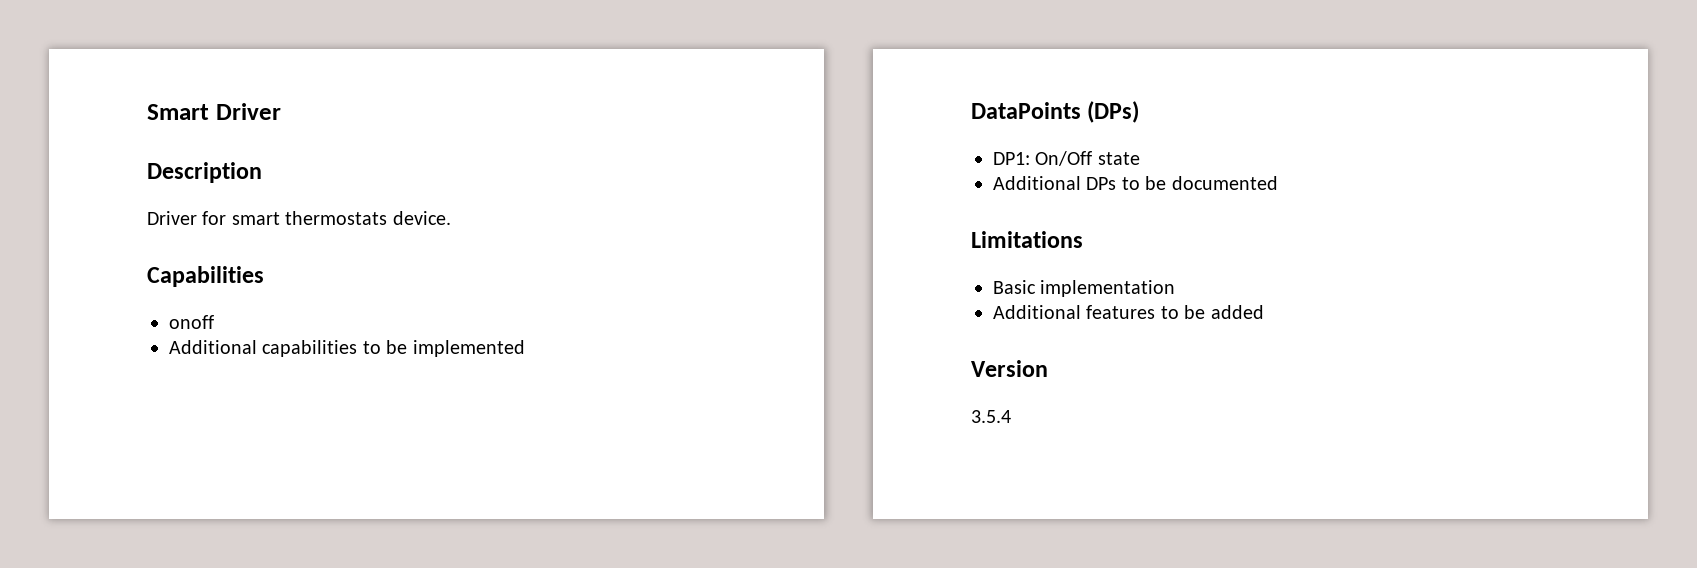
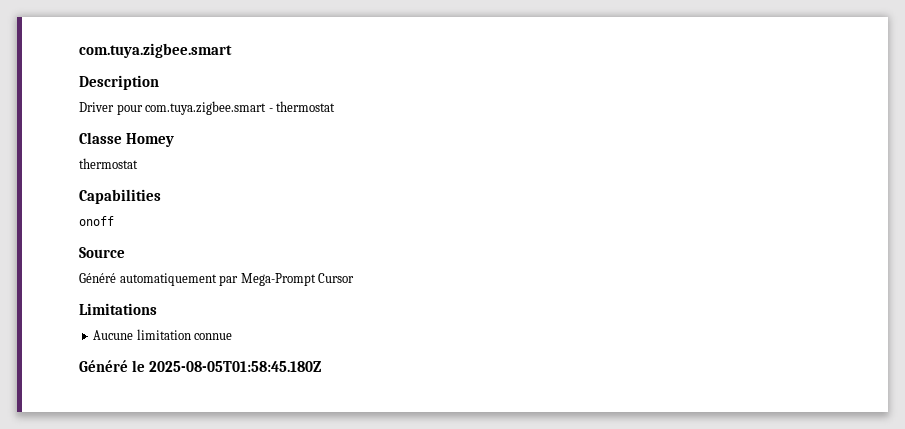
[147,103,281,120] Smart Driver -> [79,43,232,58] com.tuya.zigbee.smart
[202,211,451,225] [147,266,264,287] [169,315,214,329] [169,340,525,357] [971,101,1140,123] [993,151,1140,166] [993,176,1278,190] [971,231,1083,248] [993,280,1176,297] [993,305,1264,319] [971,360,1048,377] [971,410,1011,423] for smart thermostats device. // Capabilities // onoff // Additional capabilities to be implemented // DataPoints (DPs) // DP1: On/Off state // Additional DPs to be documented // Limitations // Basic implementation // Additional features to be added // Version // 3.5.4 -> [116,101,336,115] [79,132,174,147] [79,158,138,169] [79,189,161,204] [79,216,114,226] [79,247,125,258] [79,273,355,286] [79,303,157,315] [93,329,233,340] [79,360,321,372] pour com.tuya.zigbee.smart - thermostat // Classe Homey // thermostat // Capabilities // onoff // Source // Généré automatiquement par Mega-Prompt Cursor // Limitations // Aucune limitation connue // Généré le 2025-08-05T01:58:45.180Z

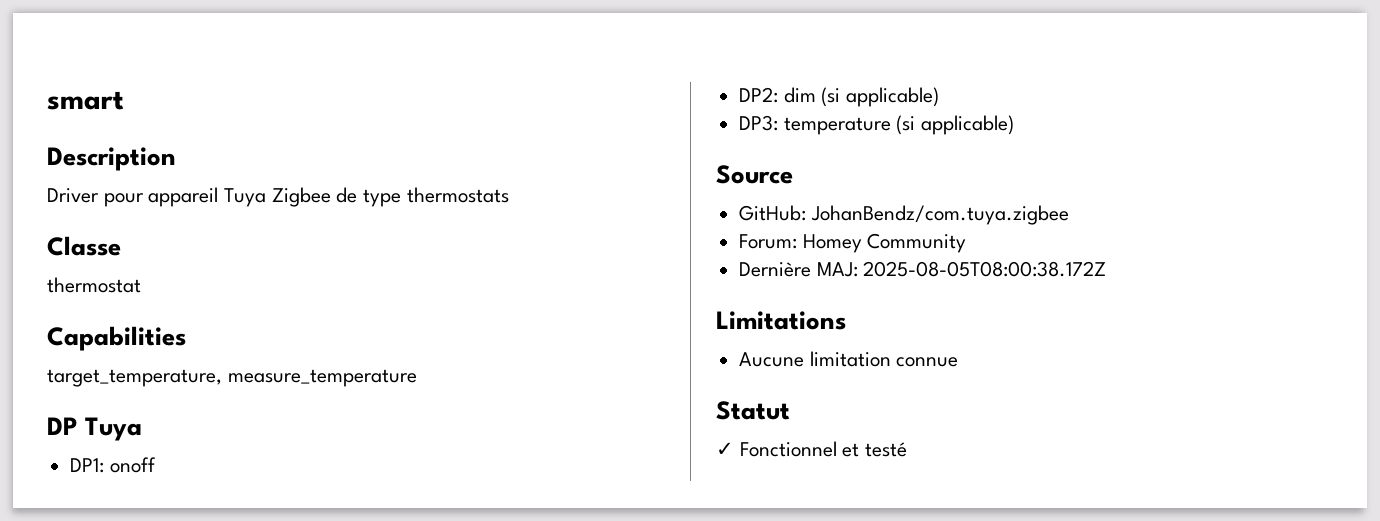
[79,43,232,58] com.tuya.zigbee.smart -> [47,91,124,110] smart
[145,101,336,115] com.tuya.zigbee.smart - thermostat -> [148,187,509,207] appareil Tuya Zigbee de type thermostats
[125,133,174,147] Homey -> (121, 246) none
[79,216,114,226] [79,247,125,258] [79,273,355,286] onoff // Source // Généré automatiquement par Mega-Prompt Cursor -> [47,369,417,387] [47,417,143,441] [70,457,156,473] [739,87,940,107] [739,115,1015,135] [716,165,793,184] [739,205,1069,225] [739,233,967,253] [739,261,1107,277] target_temperature, measure_temperature // DP Tuya // DP1: onoff // DP2: dim (si applicable) // DP3: temperature (si applicable) // Source // GitHub: JohanBendz/com.tuya.zigbee // Forum: Homey Community // Dernière MAJ: 2025-08-05T08:00:38.172Z
[79,360,321,372] Généré le 2025-08-05T01:58:45.180Z -> [716,401,790,420] [716,441,908,457] Statut // ✓ Fonctionnel et testé

